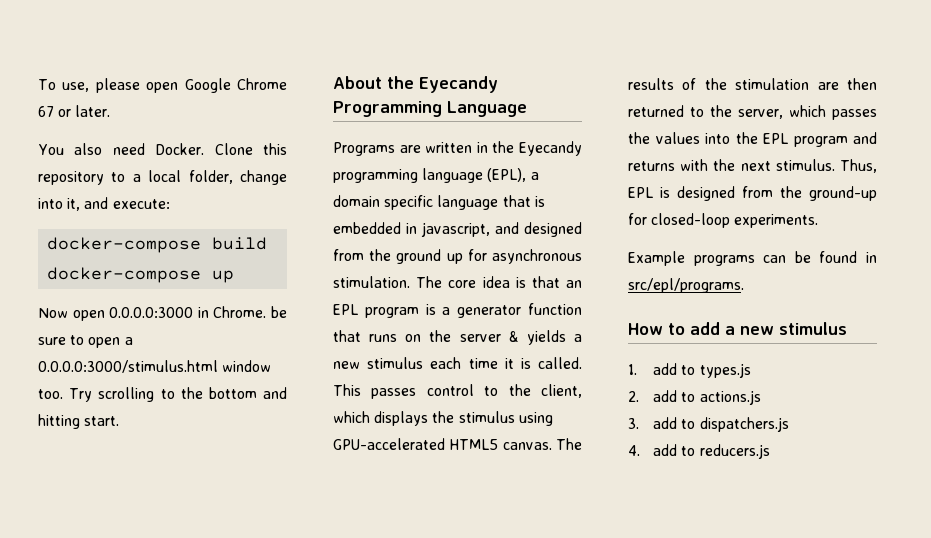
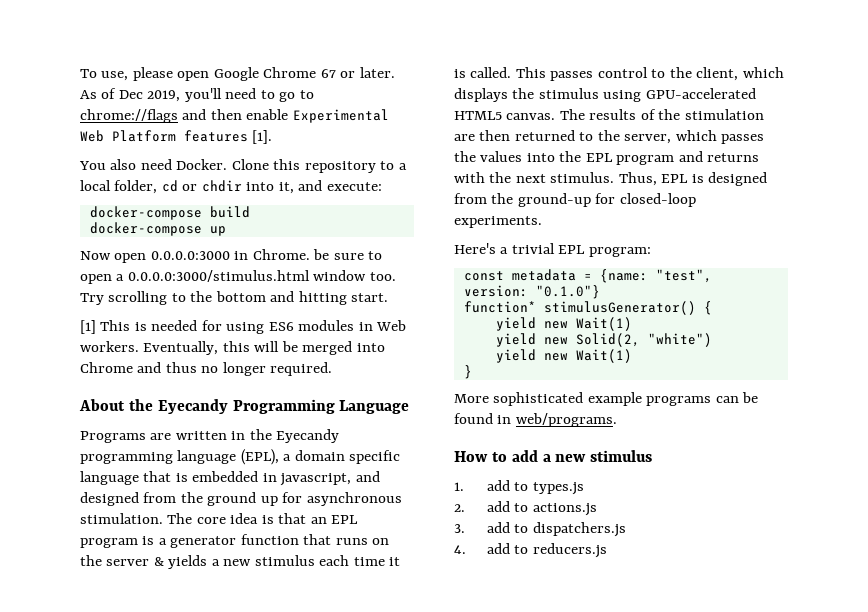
(111, 111) none -> [80,88,314,102] [80,109,389,123] [80,130,273,144] As of Dec 2019, you'll need to go to chrome://flags and then enable Experimental Web Platform features [1].
[240,170,287,185] change -> [161,180,242,192] cd or chdir
(120, 421) none -> [80,320,407,334] [80,341,385,355] [80,362,333,376] // [1] This is needed for using ES6 modules in Web workers. Eventually, this will be merged into Chrome and thus no longer required.
[628,251,685,266] Example -> [454,243,651,257] [463,269,712,283] [463,285,600,299] [463,301,712,315] [495,317,632,331] [495,333,712,347] [495,349,632,363] [463,365,472,379] [454,392,642,406] Here's a trivial EPL program: // const metadata = {name: "test", version: "0.1.0"} // function* stimulusGenerator() { // yield new Wait(1) // yield new Solid(2, "white") // yield new Wait(1) // } // More sophisticated example
[628,278,744,293] src/epl/programs. -> [515,413,617,427] web/programs.

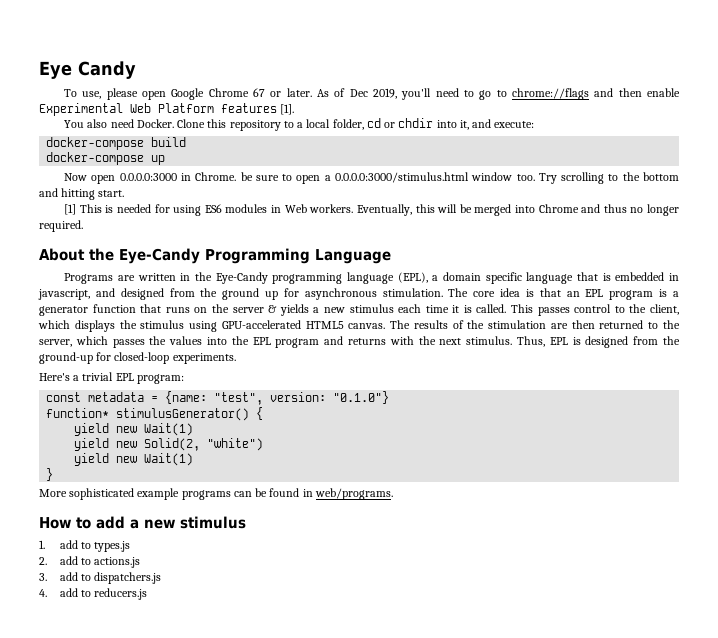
(80, 73) none -> [39,61,136,79] Eye Candy //
[157,399,228,414] Eyecandy -> [119,248,200,264] Eye-Candy
[276,429,340,443] Eyecandy -> [215,272,268,284] Eye-Candy

